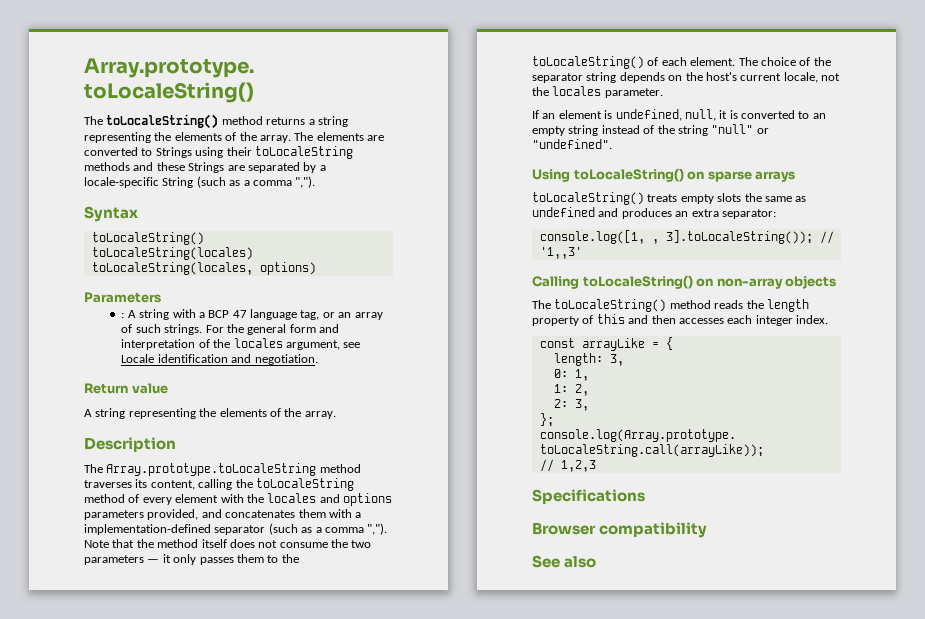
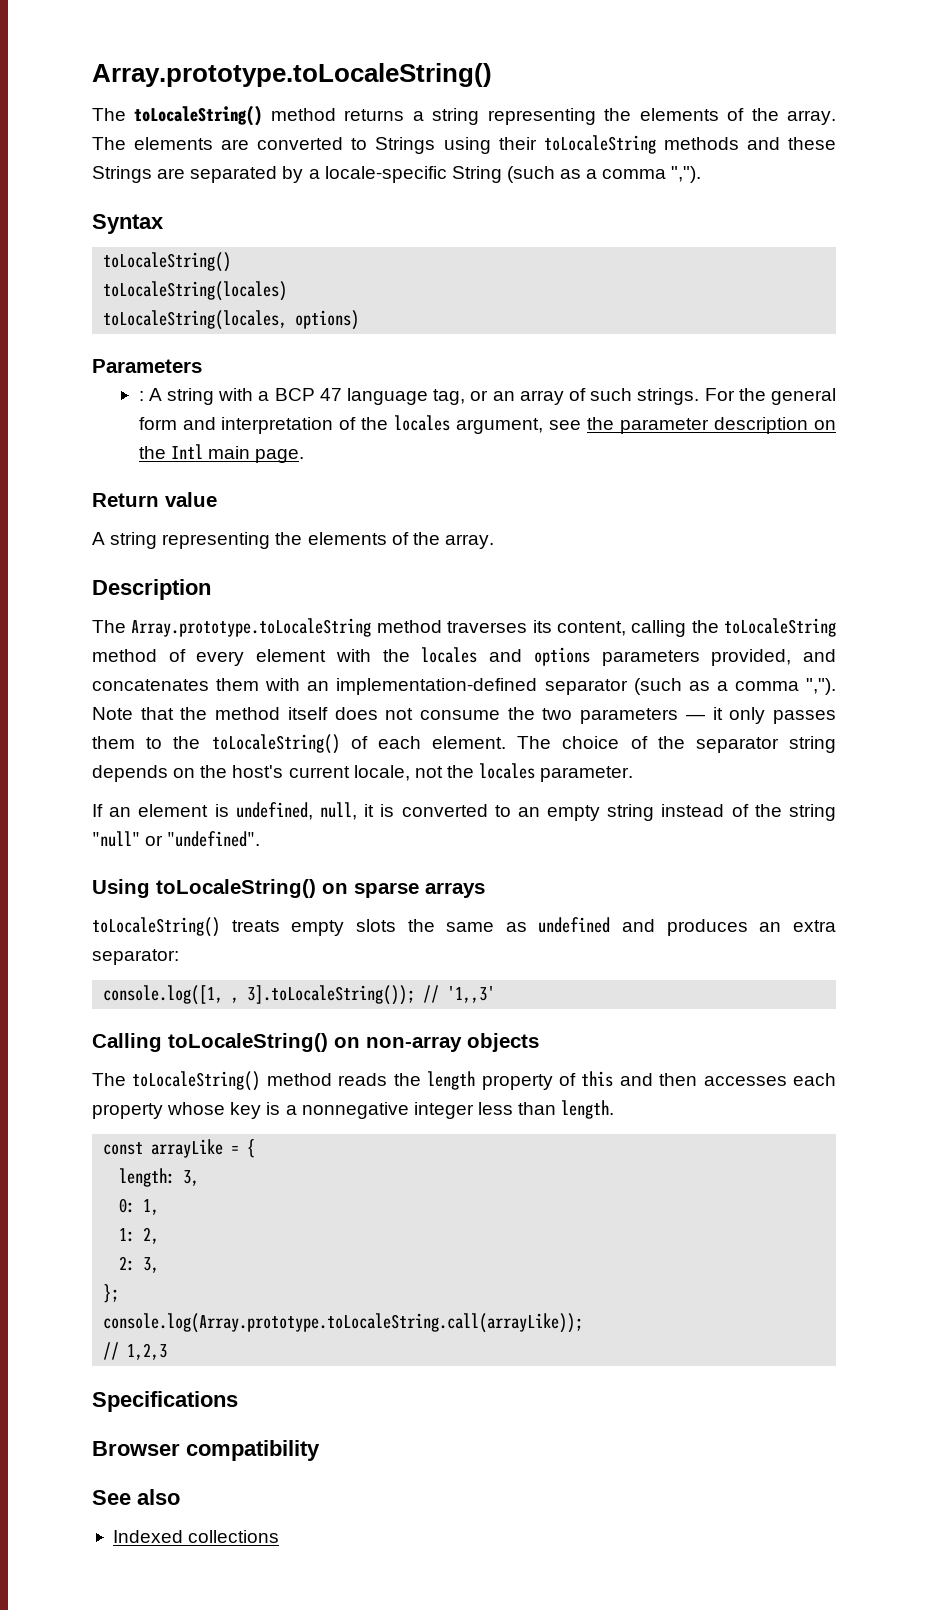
[121,354,318,365] Locale identification and negotiation. -> [587,417,836,434] [138,444,304,463] the parameter description on the Intl main page.
[355,512,362,518] a -> [307,681,330,691] an
[755,315,828,326] integer index. -> [92,1100,615,1119] property whose key is a nonnegative integer less than length.
(597, 562) none -> [112,1530,280,1543] // Indexed collections

